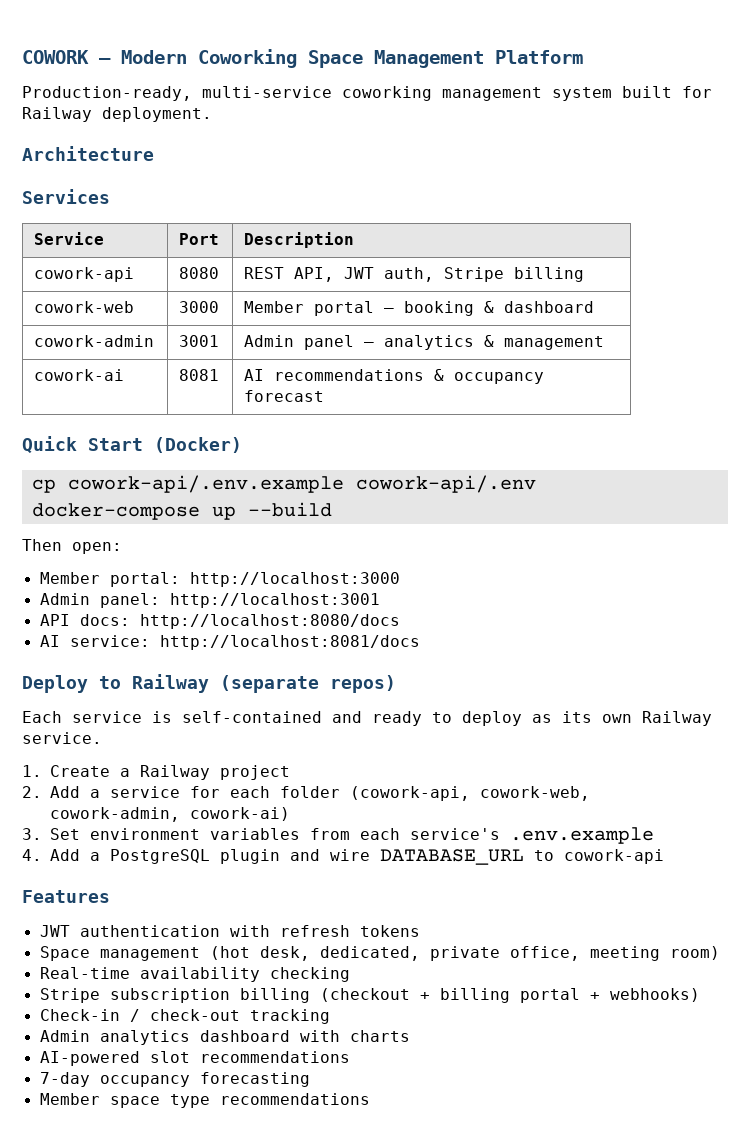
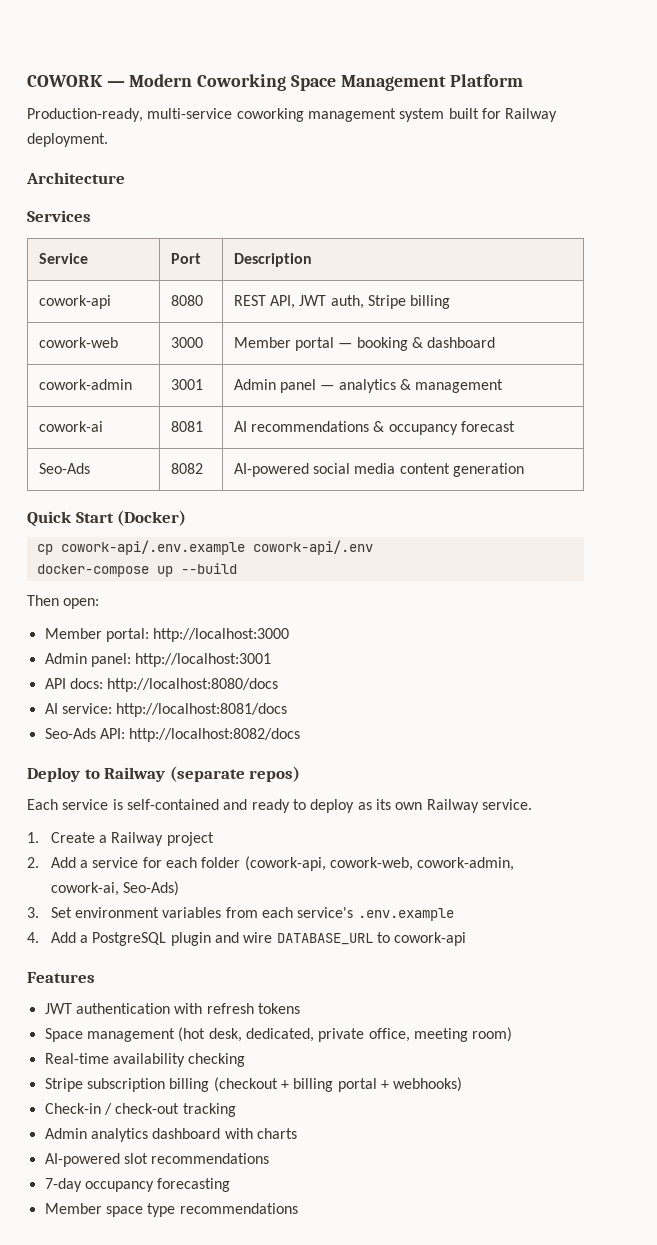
(325, 396) none -> [38,463,90,474] [170,463,203,474] [233,463,525,477] // Seo-Ads | 8082 | AI-powered social media content generation
(420, 642) none -> [44,728,301,742] // Seo-Ads API: http://localhost:8082/docs
[190,807,290,821] cowork-ai) -> [50,881,179,896] cowork-ai, Seo-Ads)

